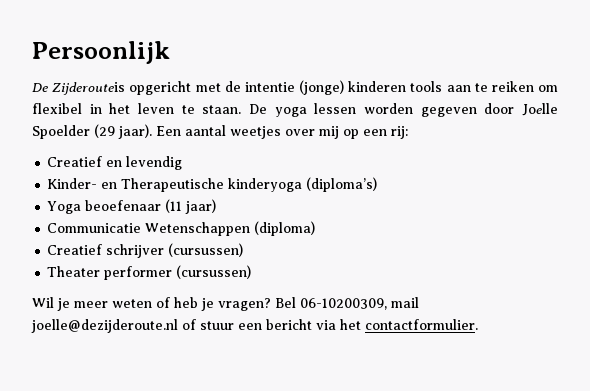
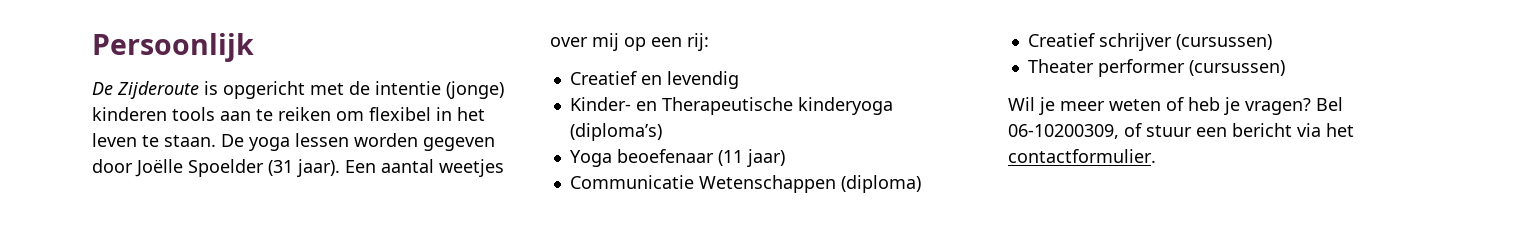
[52,82,126,95] Zijderouteis -> [117,81,218,99] Zijderoute is
[522,103,558,116] [32,124,115,139] Joelle Spoelder (29 -> [135,159,293,177] Joëlle Spoelder (31
[391,297,419,308] [31,319,178,333] mail joelle@dezijderoute.nl -> (1119, 131) none

